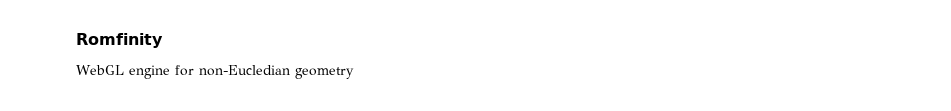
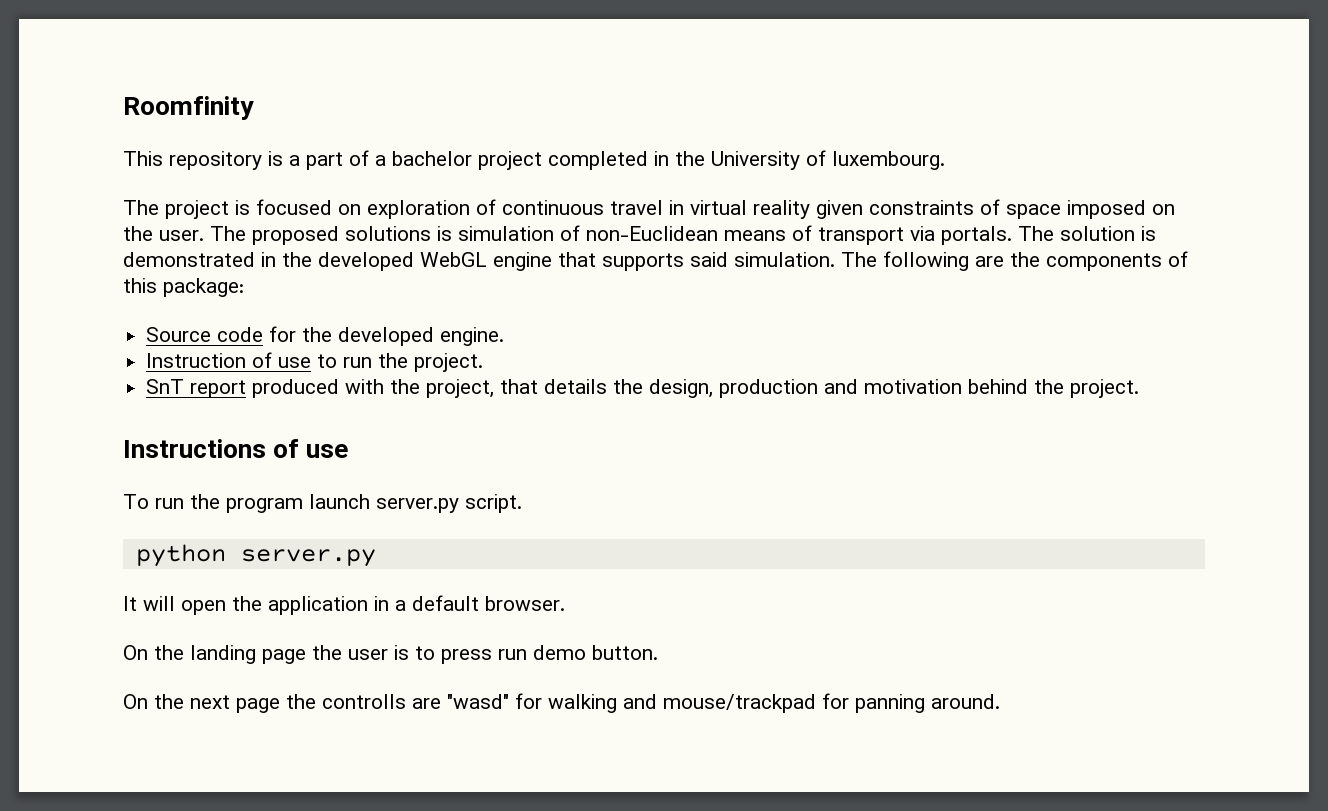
[76,33,163,48] [76,65,354,79] Romfinity // WebGL engine for non-Eucledian geometry -> [123,96,254,120] [123,150,945,170] [123,199,1175,219] [123,225,1156,245] [123,251,1188,271] [123,278,244,297] [146,326,505,346] [146,352,484,372] [146,379,1140,398] [123,439,349,458] [123,494,522,513] [135,544,376,567] [123,595,565,615] [123,645,658,664] [123,693,1000,713] Roomfinity // This repository is a part of a bachelor project completed in the University of luxembourg. // The project is focused on exploration of continuous travel in virtual reality given constraints of space imposed on the user. The proposed solutions is simulation of non-Euclidean means of transport via portals. The solution is demonstrated in the developed WebGL engine that supports said simulation. The following are the components of this package: // Source code for the developed engine. // Instruction of use to run the project. // SnT report produced with the project, that details the design, production and motivation behind the project. // Instructions of use // To run the program launch server.py script. // python server.py // It will open the application in a default browser. // On the landing page the user is to press run demo button. // On the next page the controlls are "wasd" for walking and mouse/trackpad for panning around.

